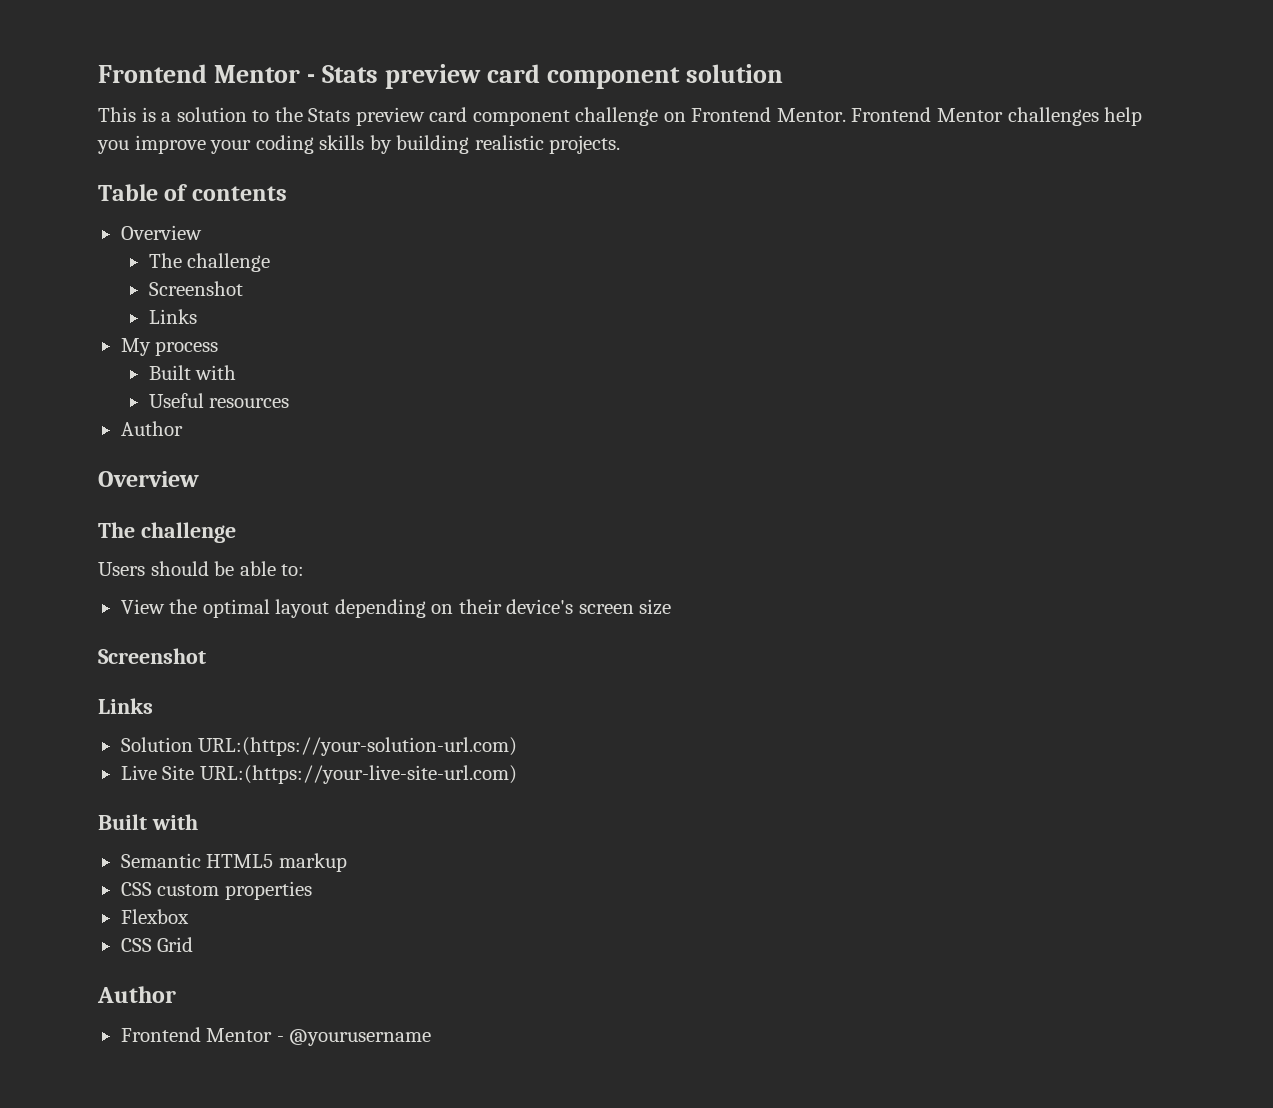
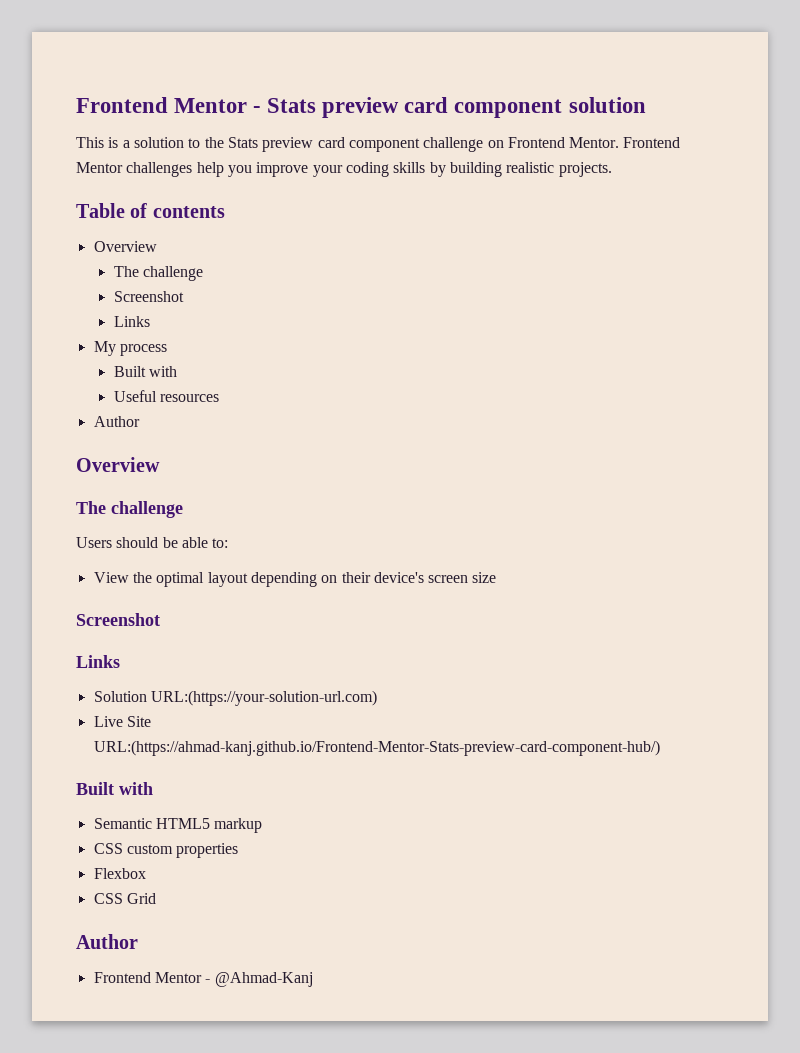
[199,765,517,784] URL:(https://your-live-site-url.com) -> [93,740,660,756] URL:(https://ahmad-kanj.github.io/Frontend-Mentor-Stats-preview-card-component-hub/)
[289,1029,432,1046] @yourusername -> [214,972,313,987] @Ahmad-Kanj

